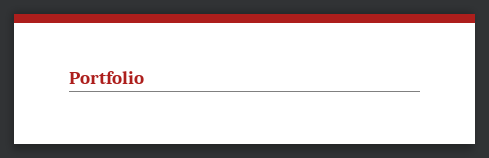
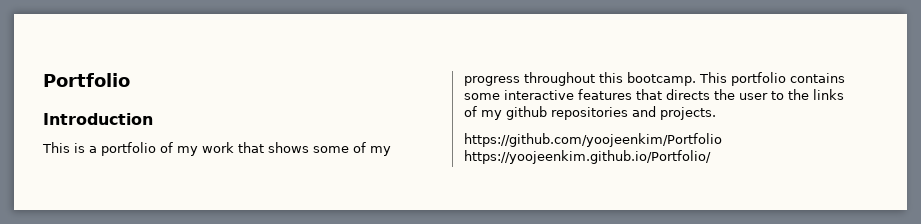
(144, 77) none -> [43,113,153,125] [42,142,391,156] [464,72,845,86] [464,89,844,100] [464,106,716,120] [464,133,722,147] [464,150,711,164] // Introduction // This is a portfolio of my work that shows some of my progress throughout this bootcamp. This portfolio contains some interactive features that directs the user to the links of my github repositories and projects. // https://github.com/yoojeenkim/Portfolio https://yoojeenkim.github.io/Portfolio/

